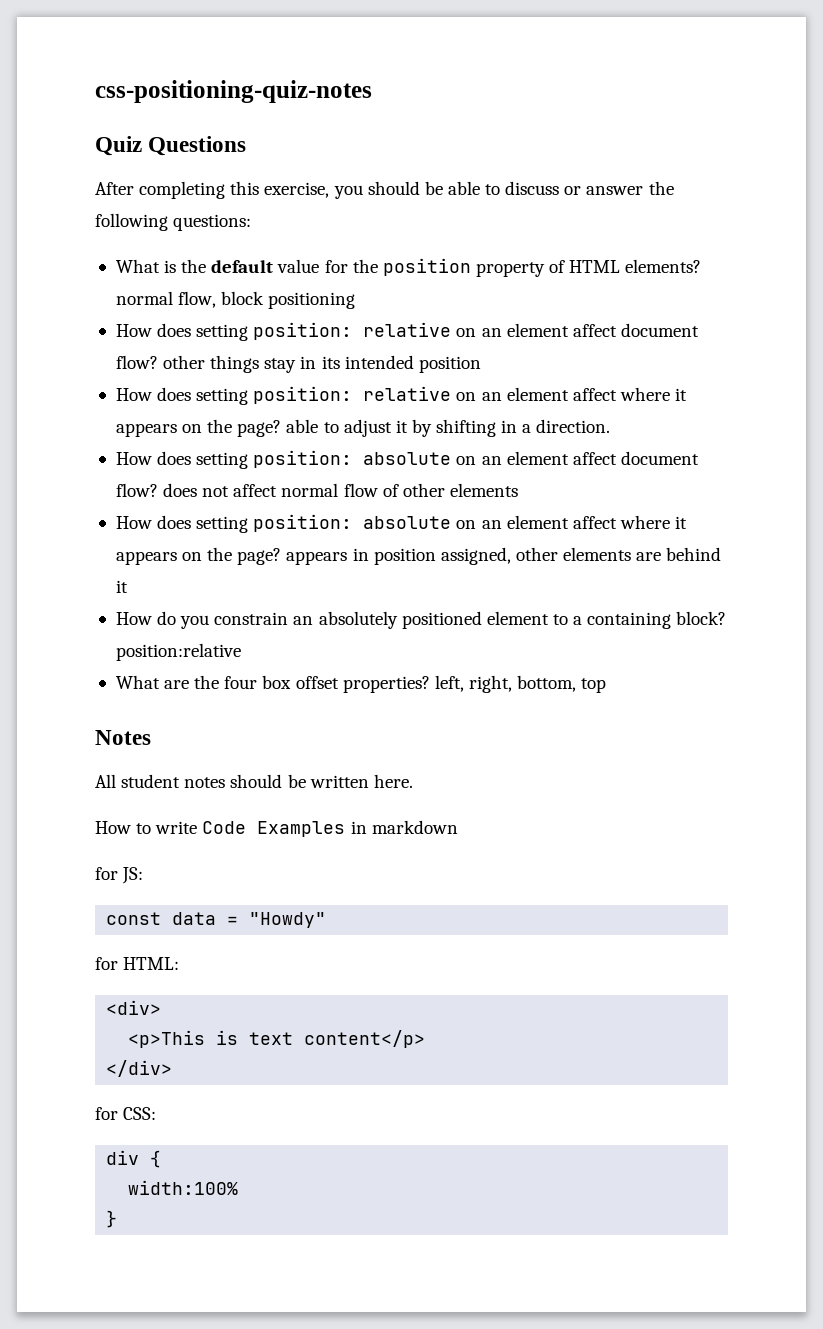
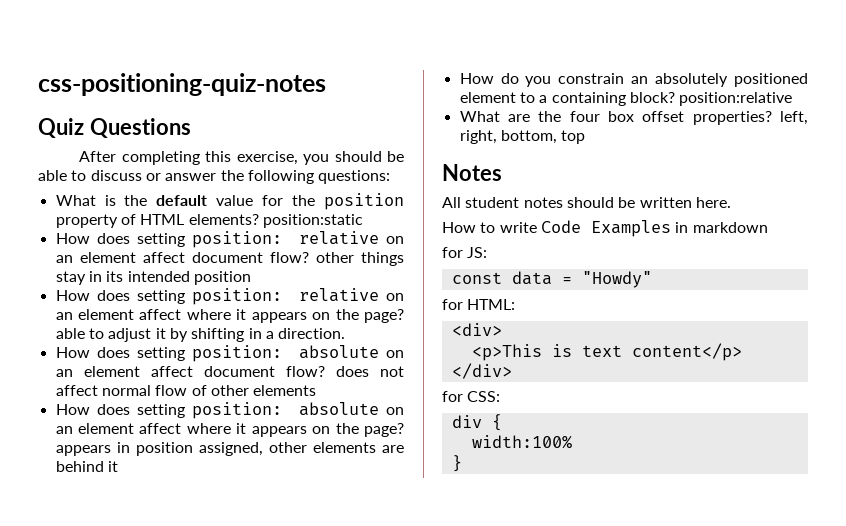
[115,291,356,309] normal flow, block positioning -> [262,214,363,228] position:static

